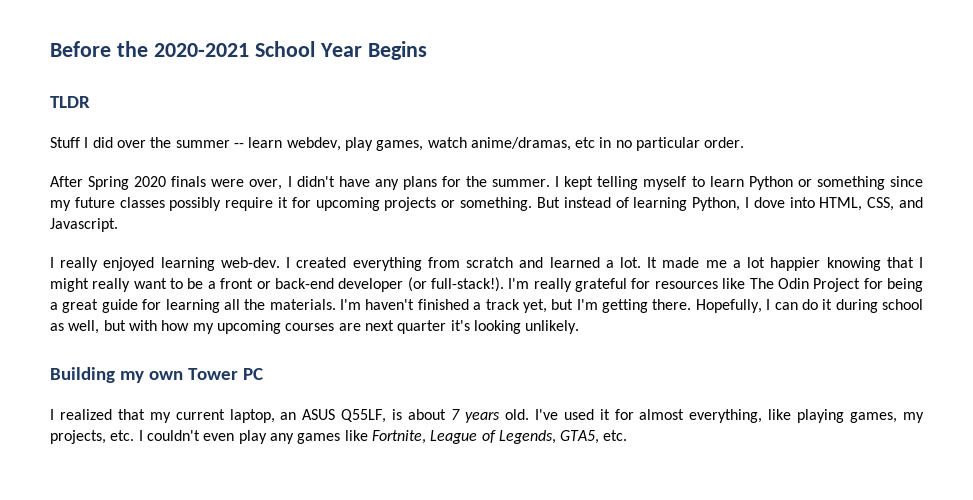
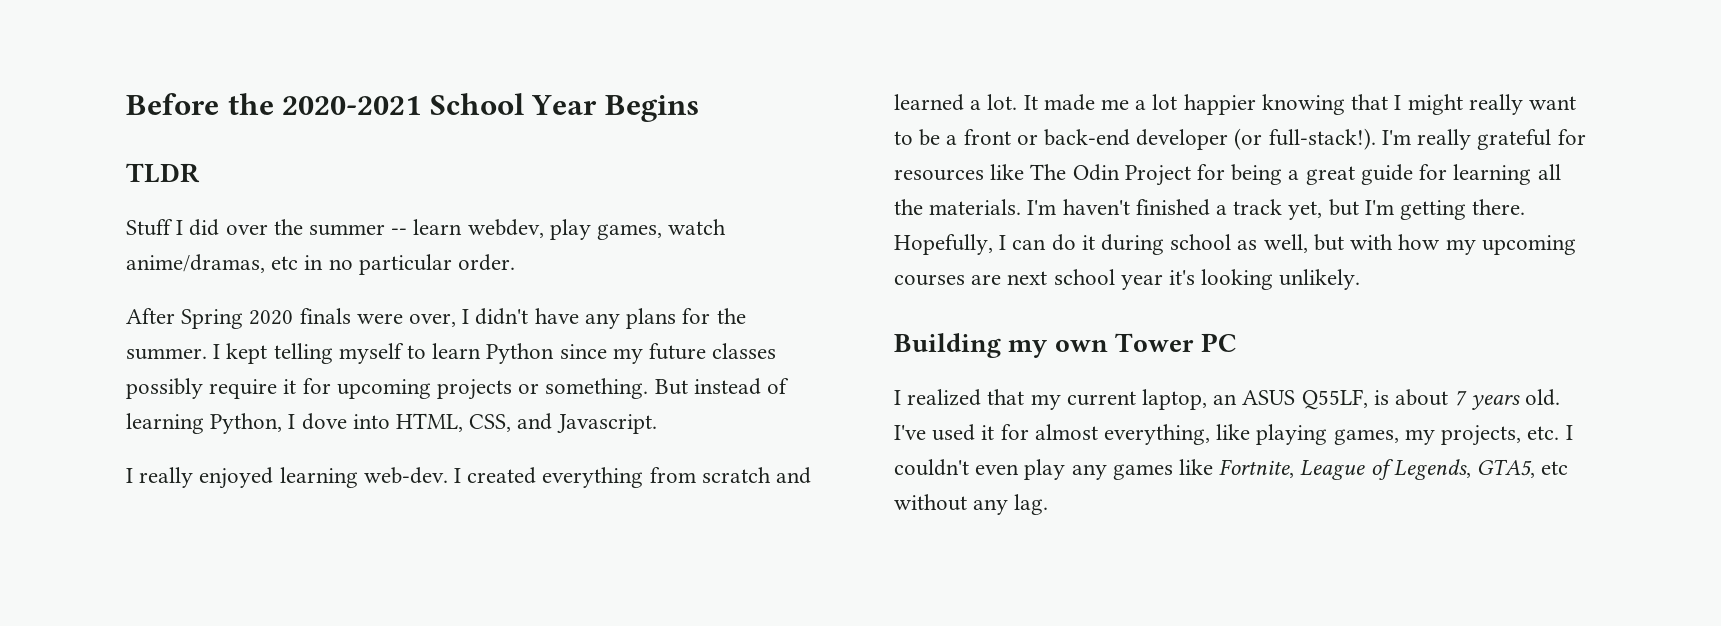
[797,176,885,190] or something -> (555, 353) none
[397,320,447,334] quarter -> [1053,269,1163,290] school year
[603,430,628,441] etc. -> [1541,461,1569,475] [894,494,1049,515] etc without any lag.

